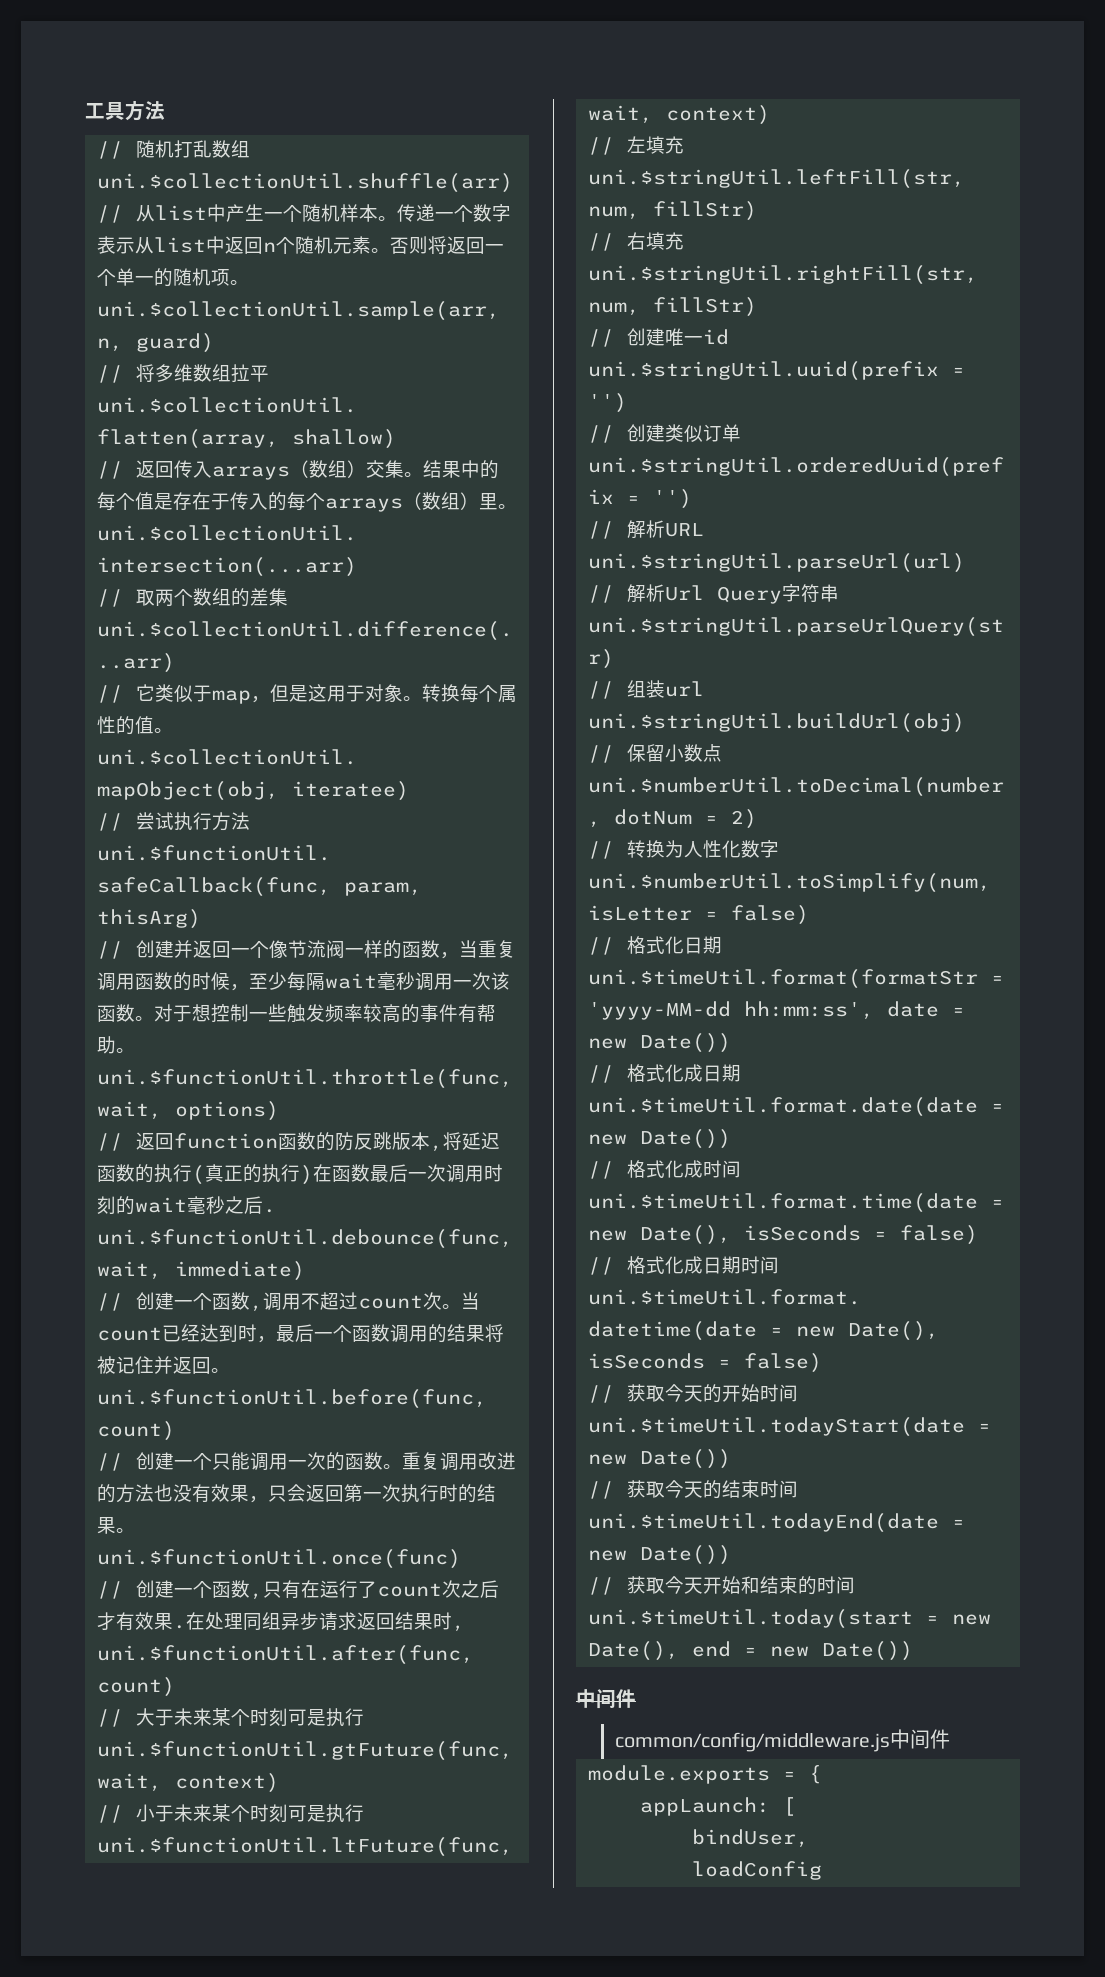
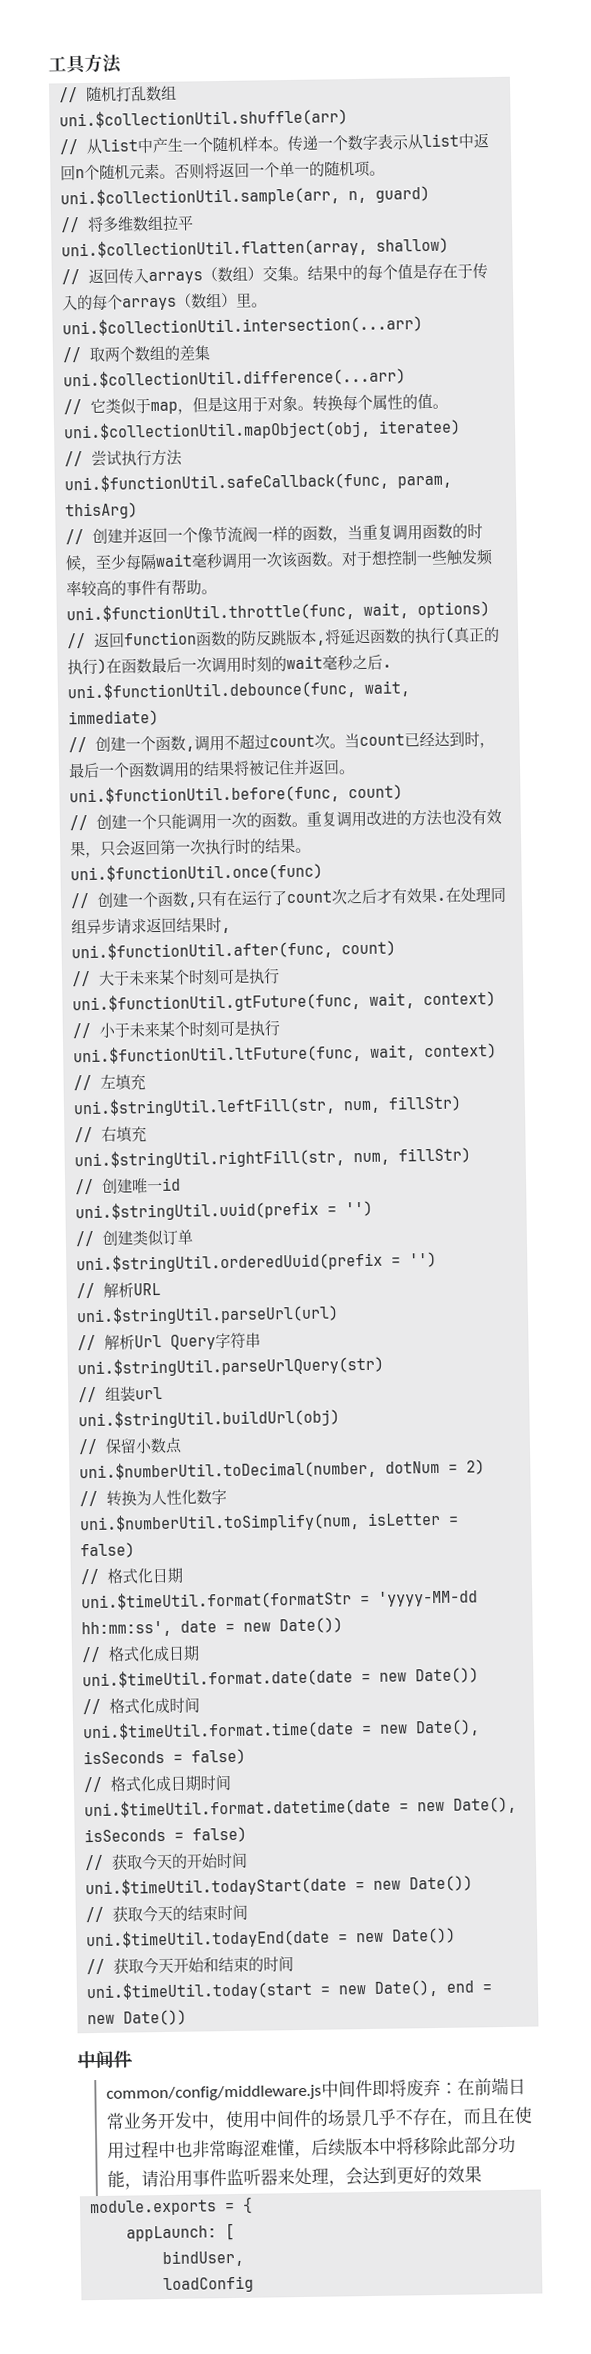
(950, 1739) none -> [371,2076,526,2097] [105,2106,532,2131] [106,2135,516,2159] [106,2165,482,2190] 即将废弃：在前端日常业务开发中，使用中间件的场景几乎不存在，而且在使用过程中也非常晦涩难懂，后续版本中将移除此部分功能，请沿用事件监听器来处理，会达到更好的效果

